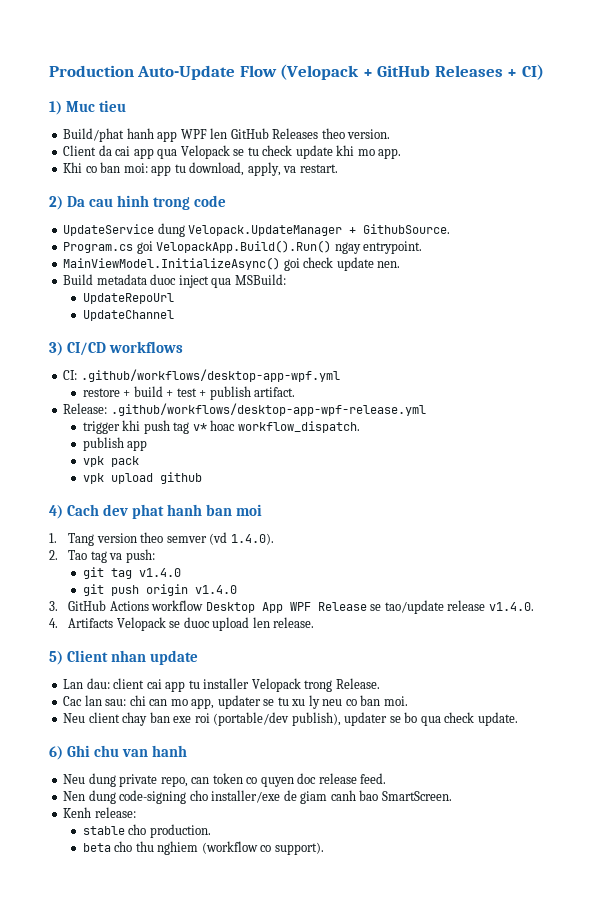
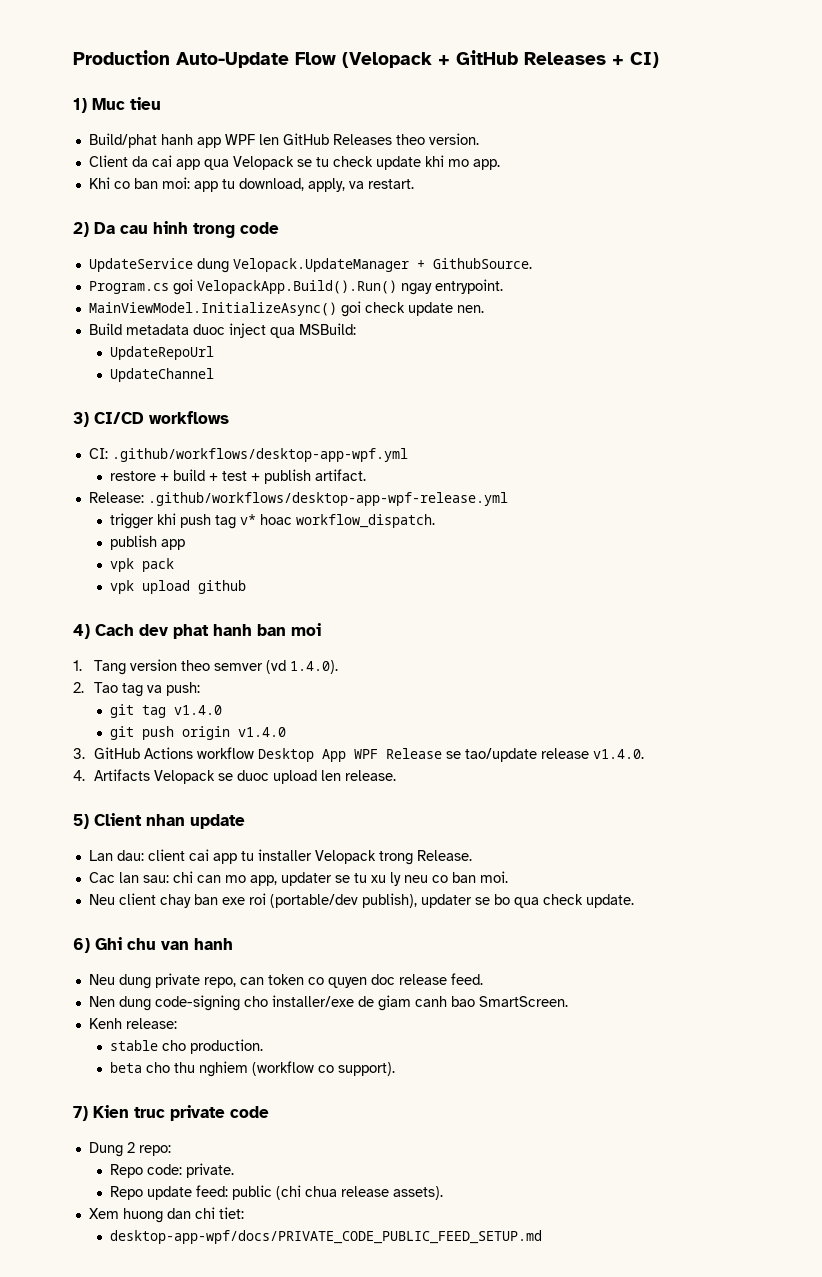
(324, 848) none -> [73,1105,269,1121] [88,1142,171,1157] [110,1163,235,1178] [110,1185,444,1200] [88,1207,244,1223] [110,1230,543,1244] // 7) Kien truc private code // Dung 2 repo: // Repo code: private. // Repo update feed: public (chi chua release assets). // Xem huong dan chi tiet: // desktop-app-wpf/docs/PRIVATE_CODE_PUBLIC_FEED_SETUP.md

